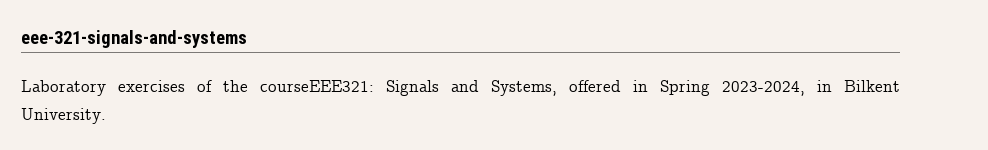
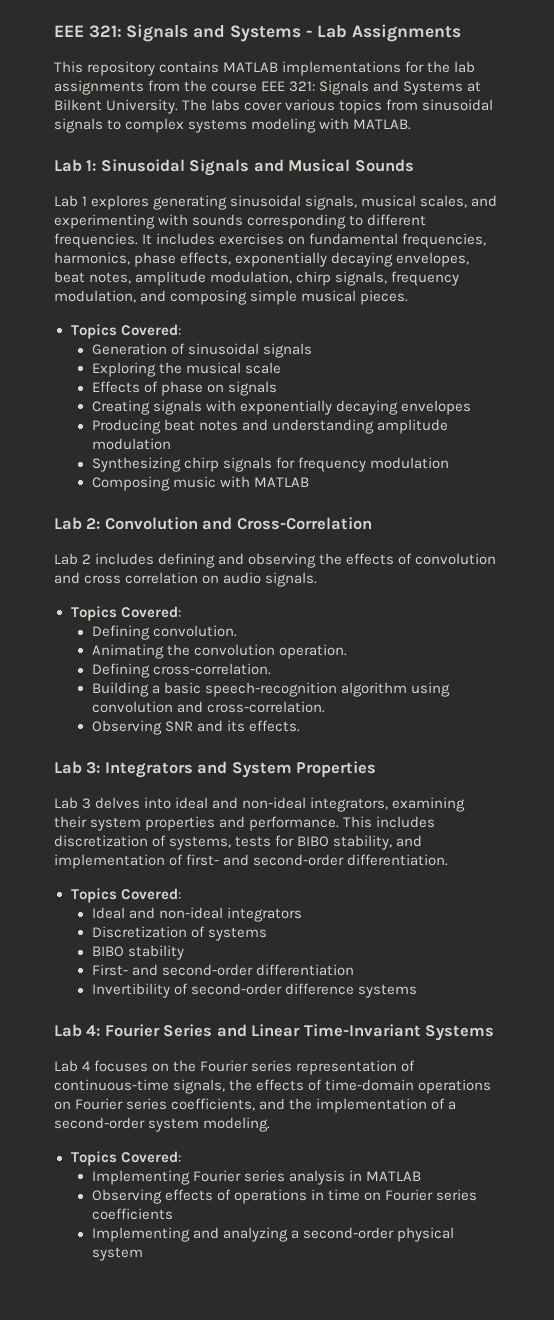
[21,30,247,48] [21,80,900,96] [21,108,106,124] eee-321-signals-and-systems // Laboratory exercises of the courseEEE321: Signals and Systems, offered in Spring 2023-2024, in Bilkent University. -> [54,24,462,42] [54,61,476,76] [54,80,482,95] [54,99,494,114] [54,118,412,133] [54,159,414,176] [54,195,498,210] [54,214,427,229] [54,233,487,248] [54,252,470,267] [54,271,460,286] [54,290,409,305] [70,324,181,339] [91,343,313,358] [91,362,282,377] [91,381,278,396] [91,400,472,415] [91,419,449,434] [91,438,171,450] [91,457,450,472] [91,476,310,491] [54,517,372,530] [54,553,497,568] [54,572,318,587] [70,606,181,621] [91,625,237,640] [91,644,348,659] [91,663,271,678] [91,682,451,697] [91,701,326,713] [91,720,301,735] [54,761,377,778] [54,797,466,812] [54,816,436,831] [54,835,423,850] [54,854,449,869] [70,888,181,903] [91,907,303,922] [91,926,268,941] [91,945,184,960] [91,964,355,976] [91,983,418,998] [54,1024,495,1041] [54,1060,416,1075] [54,1079,492,1094] [54,1098,457,1113] [54,1117,271,1132] [70,1151,181,1166] [91,1170,422,1185] [91,1189,478,1204] [91,1208,173,1220] [91,1227,455,1242] [91,1247,143,1261] EEE 321: Signals and Systems - Lab Assignments // This repository contains MATLAB implementations for the lab assignments from the course EEE 321: Signals and Systems at Bilkent University. The labs cover various topics from sinusoidal signals to complex systems modeling with MATLAB. // Lab 1: Sinusoidal Signals and Musical Sounds // Lab 1 explores generating sinusoidal signals, musical scales, and experimenting with sounds corresponding to different frequencies. It includes exercises on fundamental frequencies, harmonics, phase effects, exponentially decaying envelopes, beat notes, amplitude modulation, chirp signals, frequency modulation, and composing simple musical pieces. // Topics Covered: // Generation of sinusoidal signals // Exploring the musical scale // Effects of phase on signals // Creating signals with exponentially decaying envelopes // Producing beat notes and understanding amplitude modulation // Synthesizing chirp signals for frequency modulation // Composing music with MATLAB // Lab 2: Convolution and Cross-Correlation // Lab 2 includes defining and observing the effects of convolution and cross correlation on audio signals. // Topics Covered: // Defining convolution. // Animating the convolution operation. // Defining cross-correlation. // Building a basic speech-recognition algorithm using convolution and cross-correlation. // Observing SNR and its effects. // Lab 3: Integrators and System Properties // Lab 3 delves into ideal and non-ideal integrators, examining their system properties and performance. This includes discretization of systems, tests for BIBO stability, and implementation of first- and second-order differentiation. // Topics Covered: // Ideal and non-ideal integrators // Discretization of systems // BIBO stability // First- and second-order differentiation // Invertibility of second-order difference systems // Lab 4: Fourier Series and Linear Time-Invariant Systems // Lab 4 focuses on the Fourier series representation of continuous-time signals, the effects of time-domain operations on Fourier series coefficients, and the implementation of a second-order system modeling. // Topics Covered: // Implementing Fourier series analysis in MATLAB // Observing effects of operations in time on Fourier series coefficients // Implementing and analyzing a second-order physical system

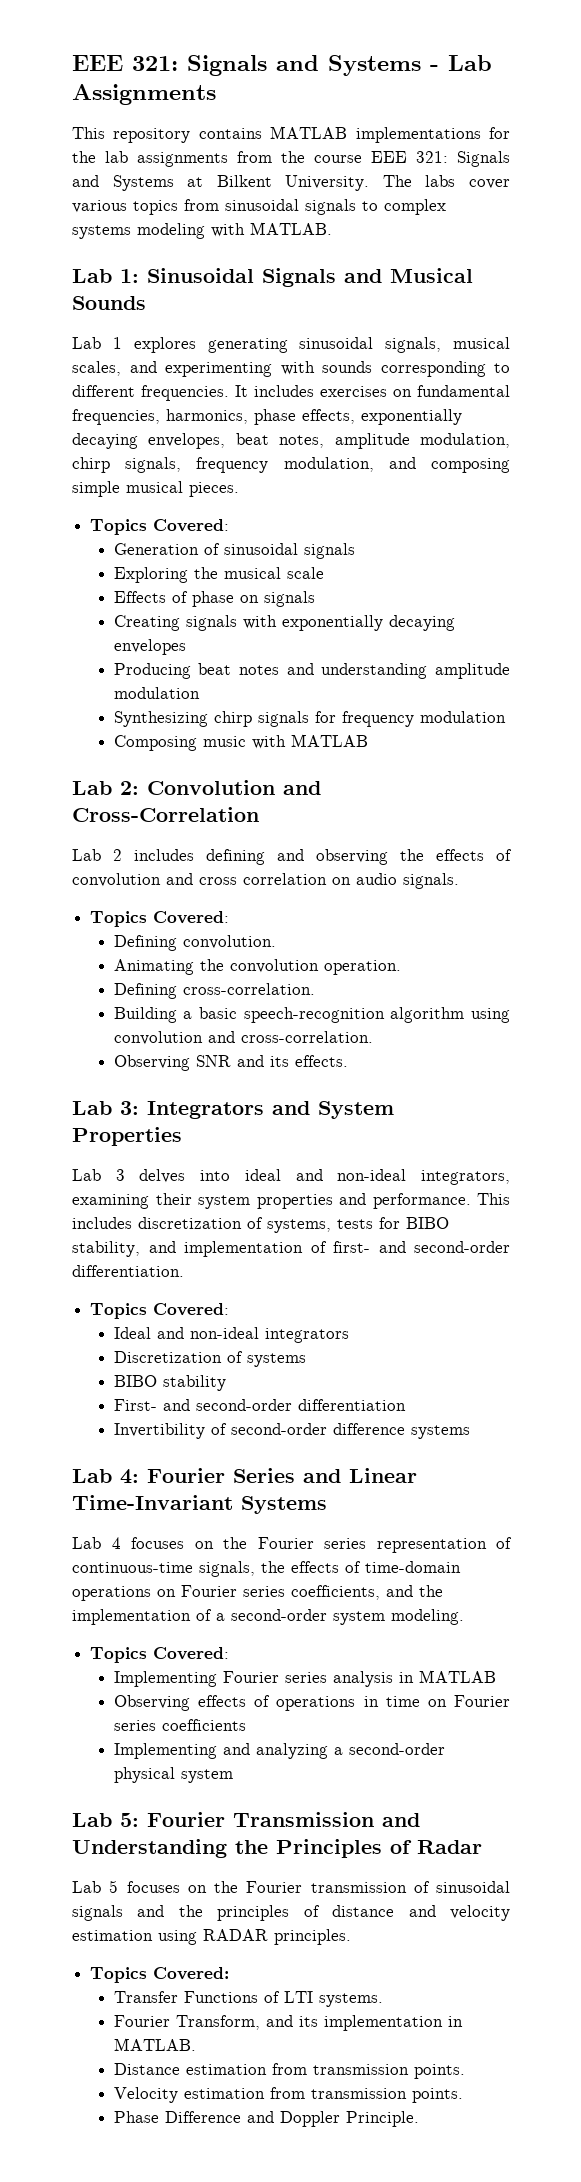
(143, 1254) none -> [72,1812,420,1827] [72,1839,482,1858] [72,1880,510,1893] [72,1905,510,1921] [72,1929,351,1945] [90,1967,230,1983] [113,1991,383,2007] [113,2015,463,2031] [113,2038,196,2051] [113,2063,465,2079] [113,2087,463,2103] [113,2111,419,2127] // Lab 5: Fourier Transmission and Understanding the Principles of Radar // Lab 5 focuses on the Fourier transmission of sinusoidal signals and the principles of distance and velocity estimation using RADAR principles. // Topics Covered: // Transfer Functions of LTI systems. // Fourier Transform, and its implementation in MATLAB. // Distance estimation from transmission points. // Velocity estimation from transmission points. // Phase Difference and Doppler Principle.

